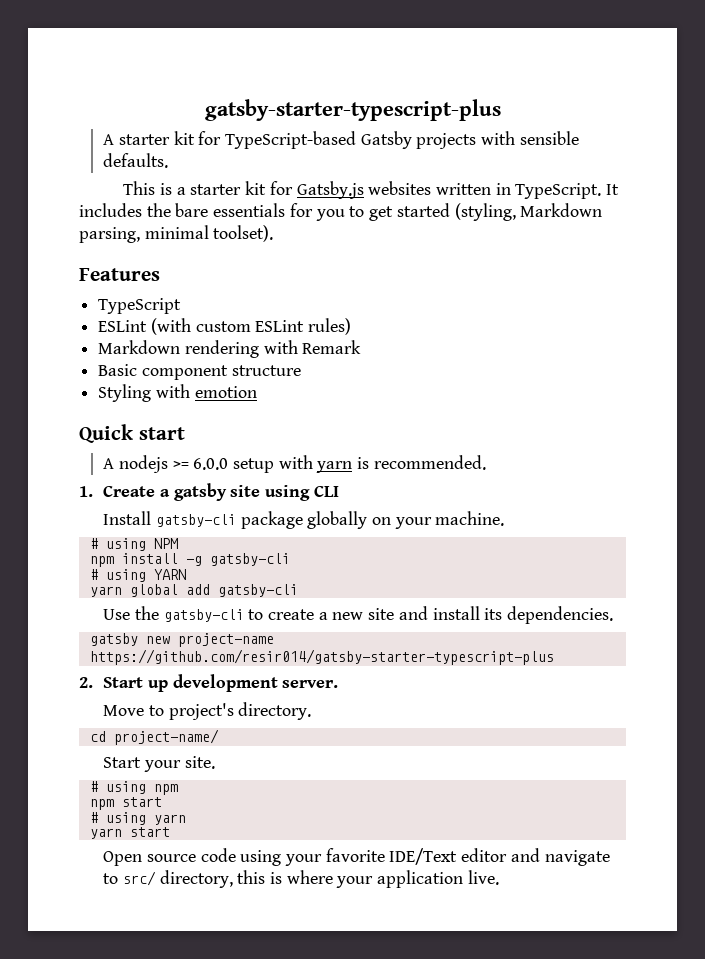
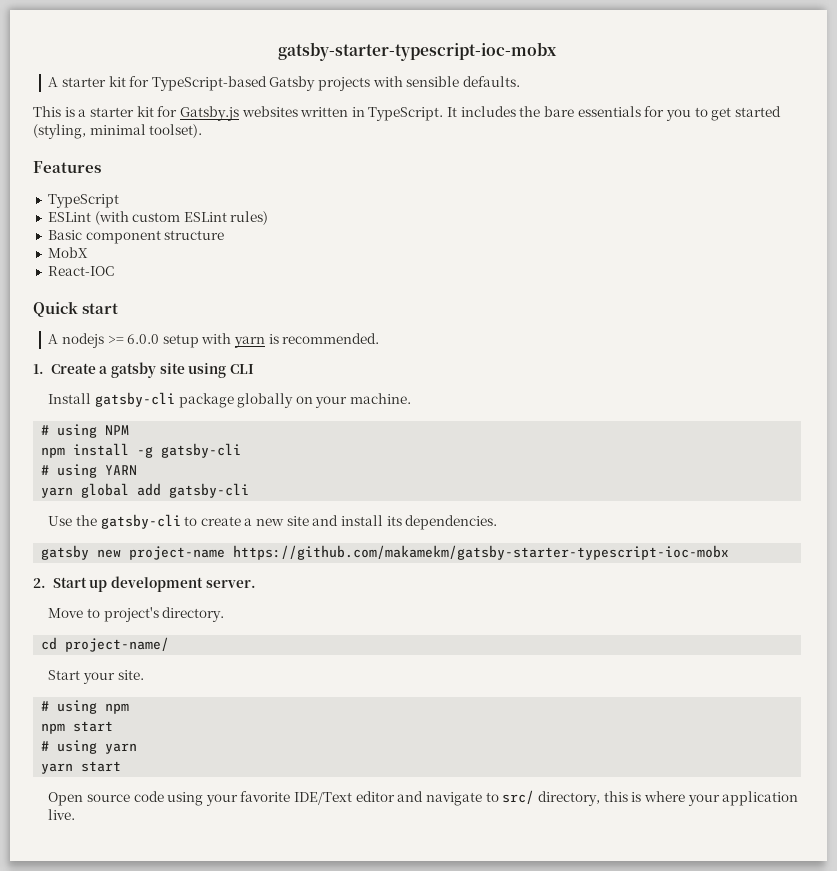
[204,99,501,121] gatsby-starter-typescript-plus -> [278,42,557,61] gatsby-starter-typescript-ioc-mobx
[520,203,603,217] [79,227,140,243] Markdown parsing, -> (86, 131) none
[98,340,362,358] // Markdown rendering with Remark -> (269, 218) none
[98,384,257,402] Styling with emotion -> [47,247,88,258] [47,266,114,276] MobX // React-IOC
[89,649,554,665] https://github.com/resir014/gatsby-starter-typescript-plus -> [233,545,730,560] https://github.com/makamekm/gatsby-starter-typescript-ioc-mobx

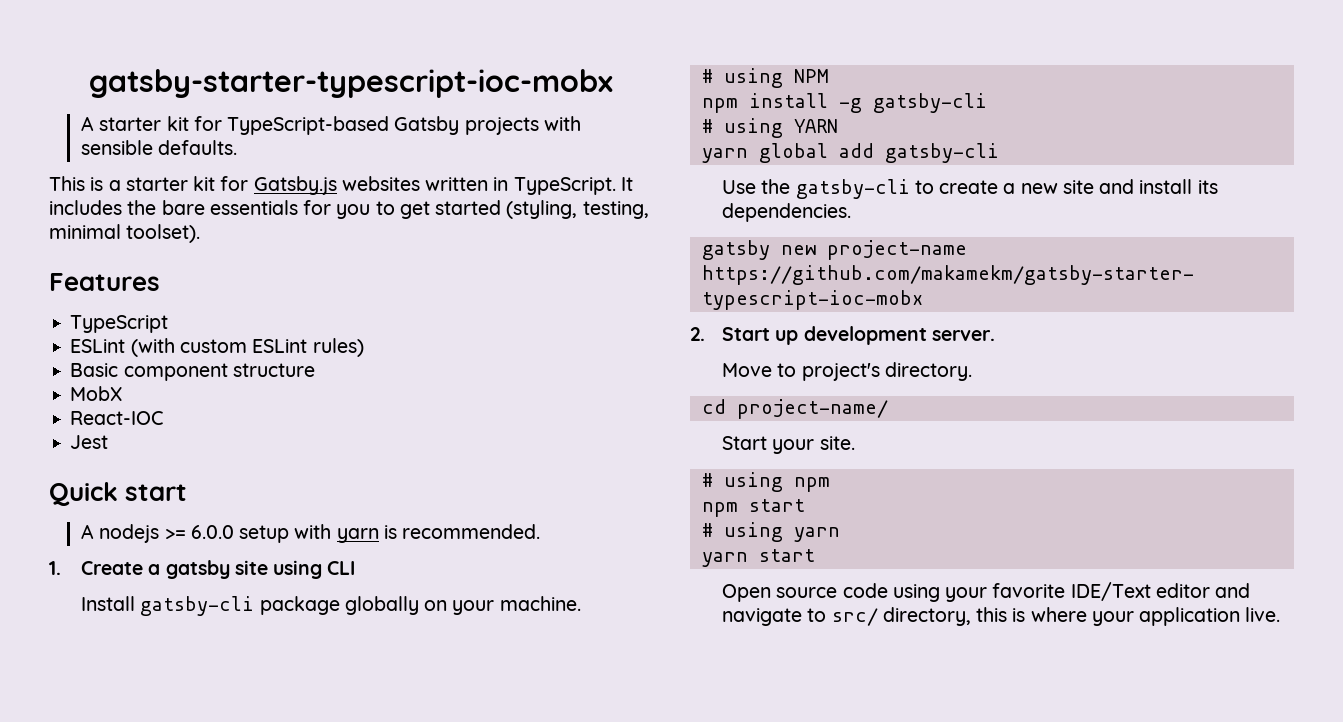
(86, 131) none -> [582,201,649,219] testing,
(114, 271) none -> [70,435,109,449] // Jest

